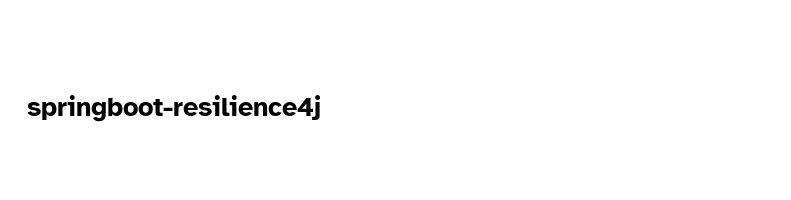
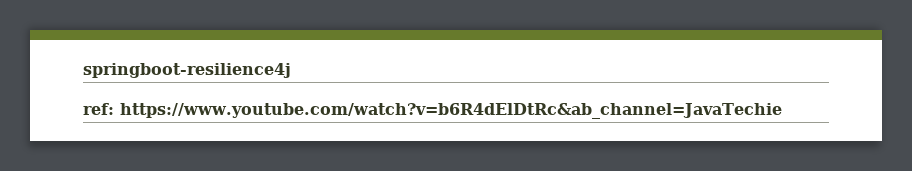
(321, 108) none -> [83,103,782,119] // ref: https://www.youtube.com/watch?v=b6R4dElDtRc&ab_channel=JavaTechie

